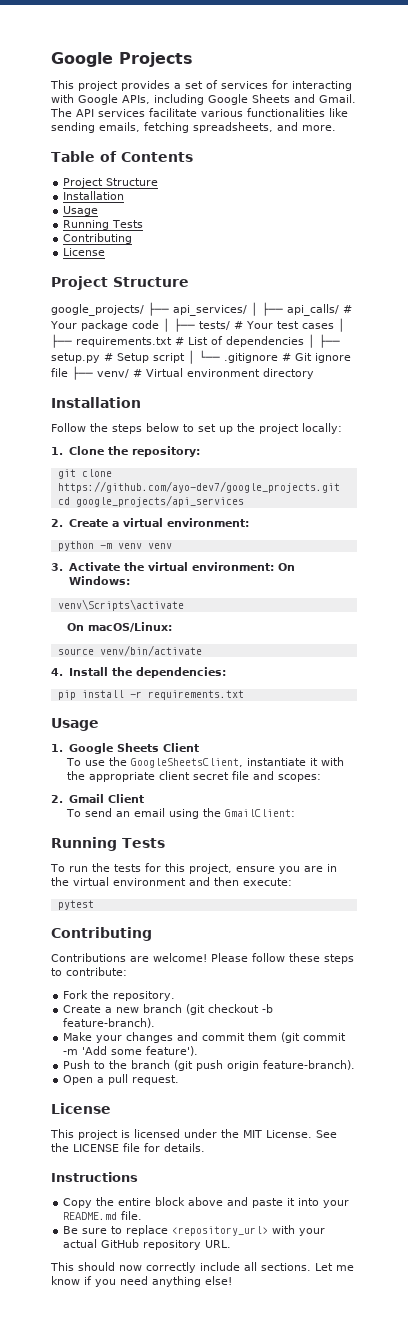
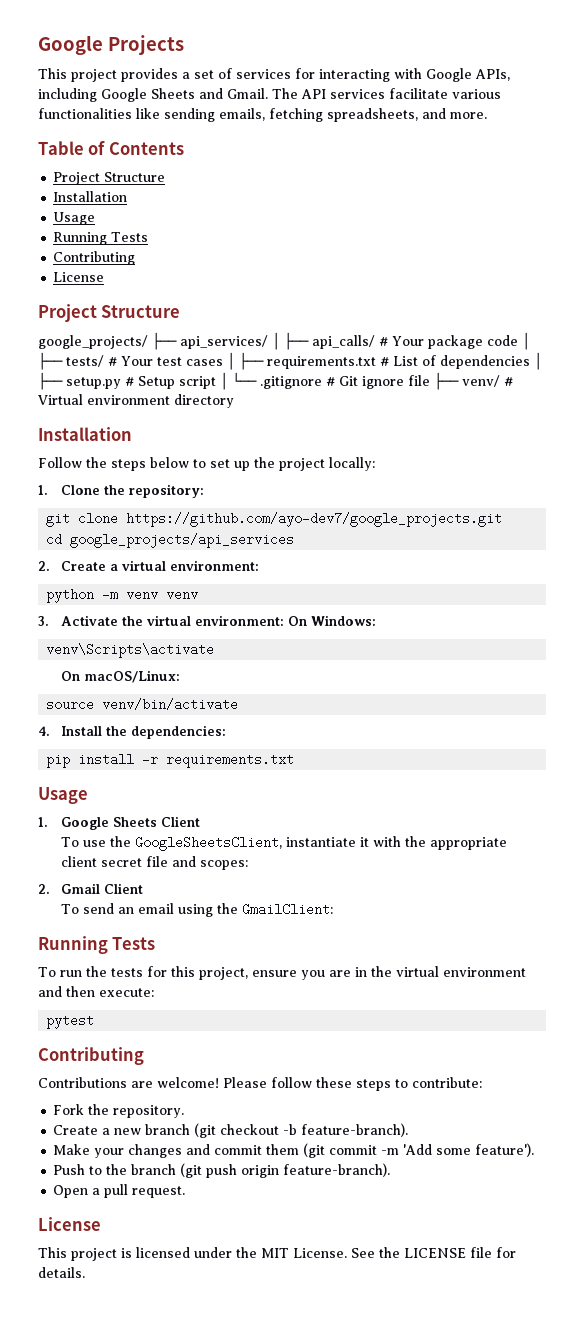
[51,1172,138,1182] [63,1197,350,1208] [63,1211,143,1220] [63,1225,326,1236] [63,1239,232,1250] [50,1262,354,1273] [51,1276,232,1287] // Instructions // Copy the entire block above and paste it into your README.md file. // Be sure to replace <repository_url> with your actual GitHub repository URL. // This should now correctly include all sections. Let me know if you need anything else! -> (85, 1272) none

